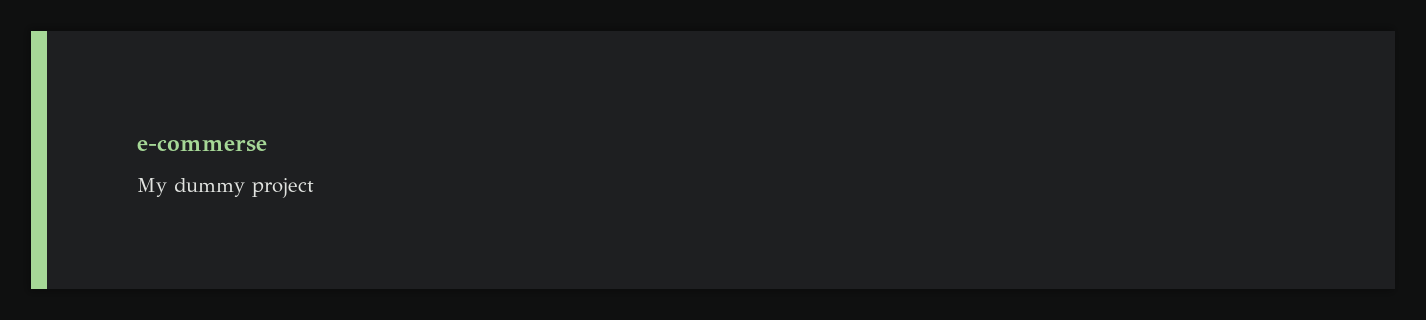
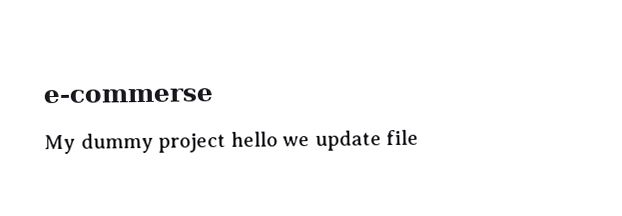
(314, 188) none -> [230,129,420,151] hello we update file

